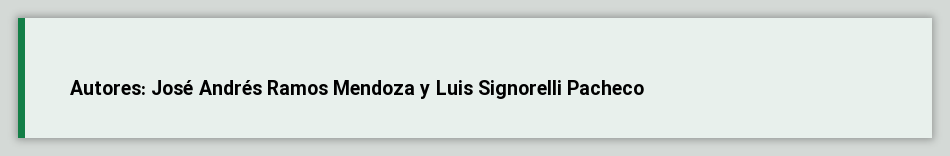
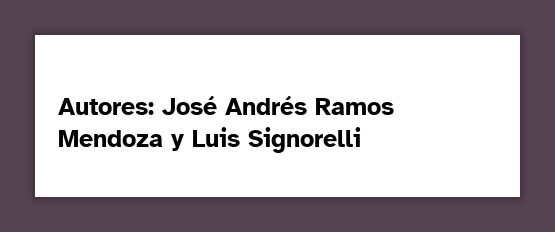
[567,80,645,95] Pacheco -> (361, 140) none

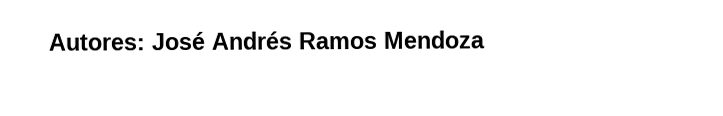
[171,127,361,153] y Luis Signorelli -> (485, 39) none

